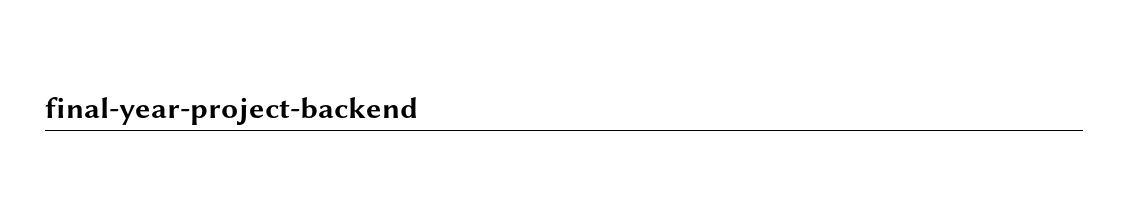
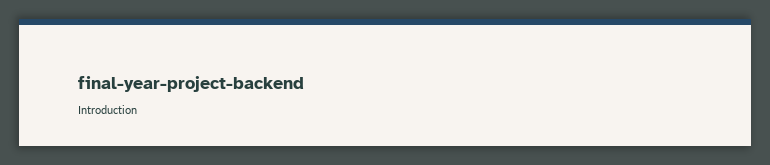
(418, 111) none -> [78,105,137,114] // Introduction

